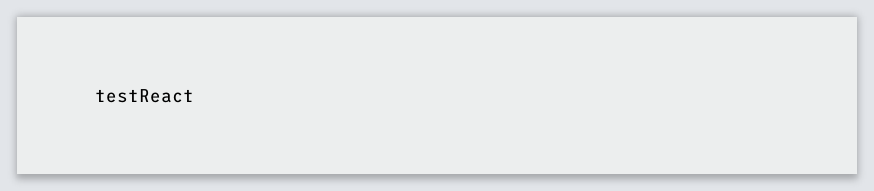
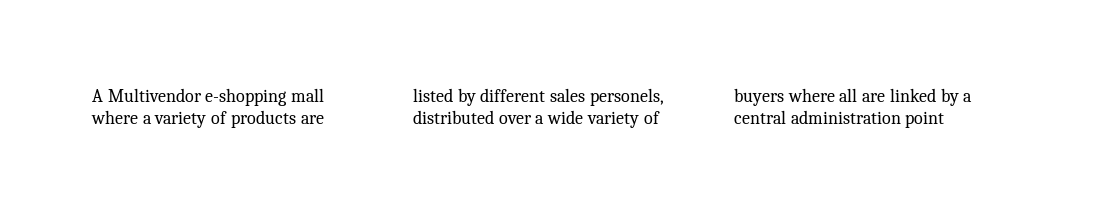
[95,89,194,103] testReact -> [92,88,325,106] [91,110,324,128] [413,88,664,106] [413,110,660,128] [734,88,973,106] [734,110,945,128] A Multivendor e-shopping mall where a variety of products are listed by different sales personels, distributed over a wide variety of buyers where all are linked by a central administration point

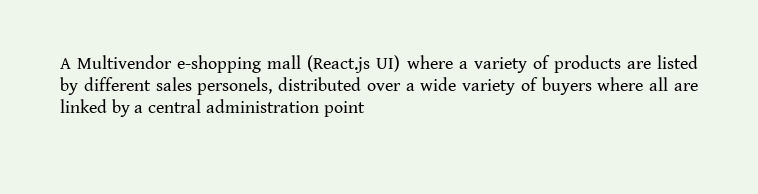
(325, 95) none -> [307,55,401,73] (React.js UI)

